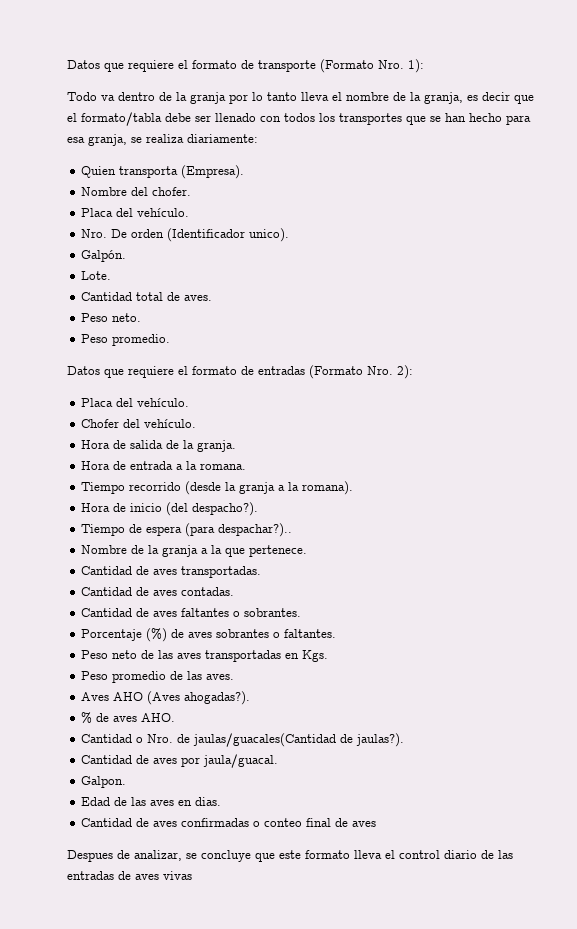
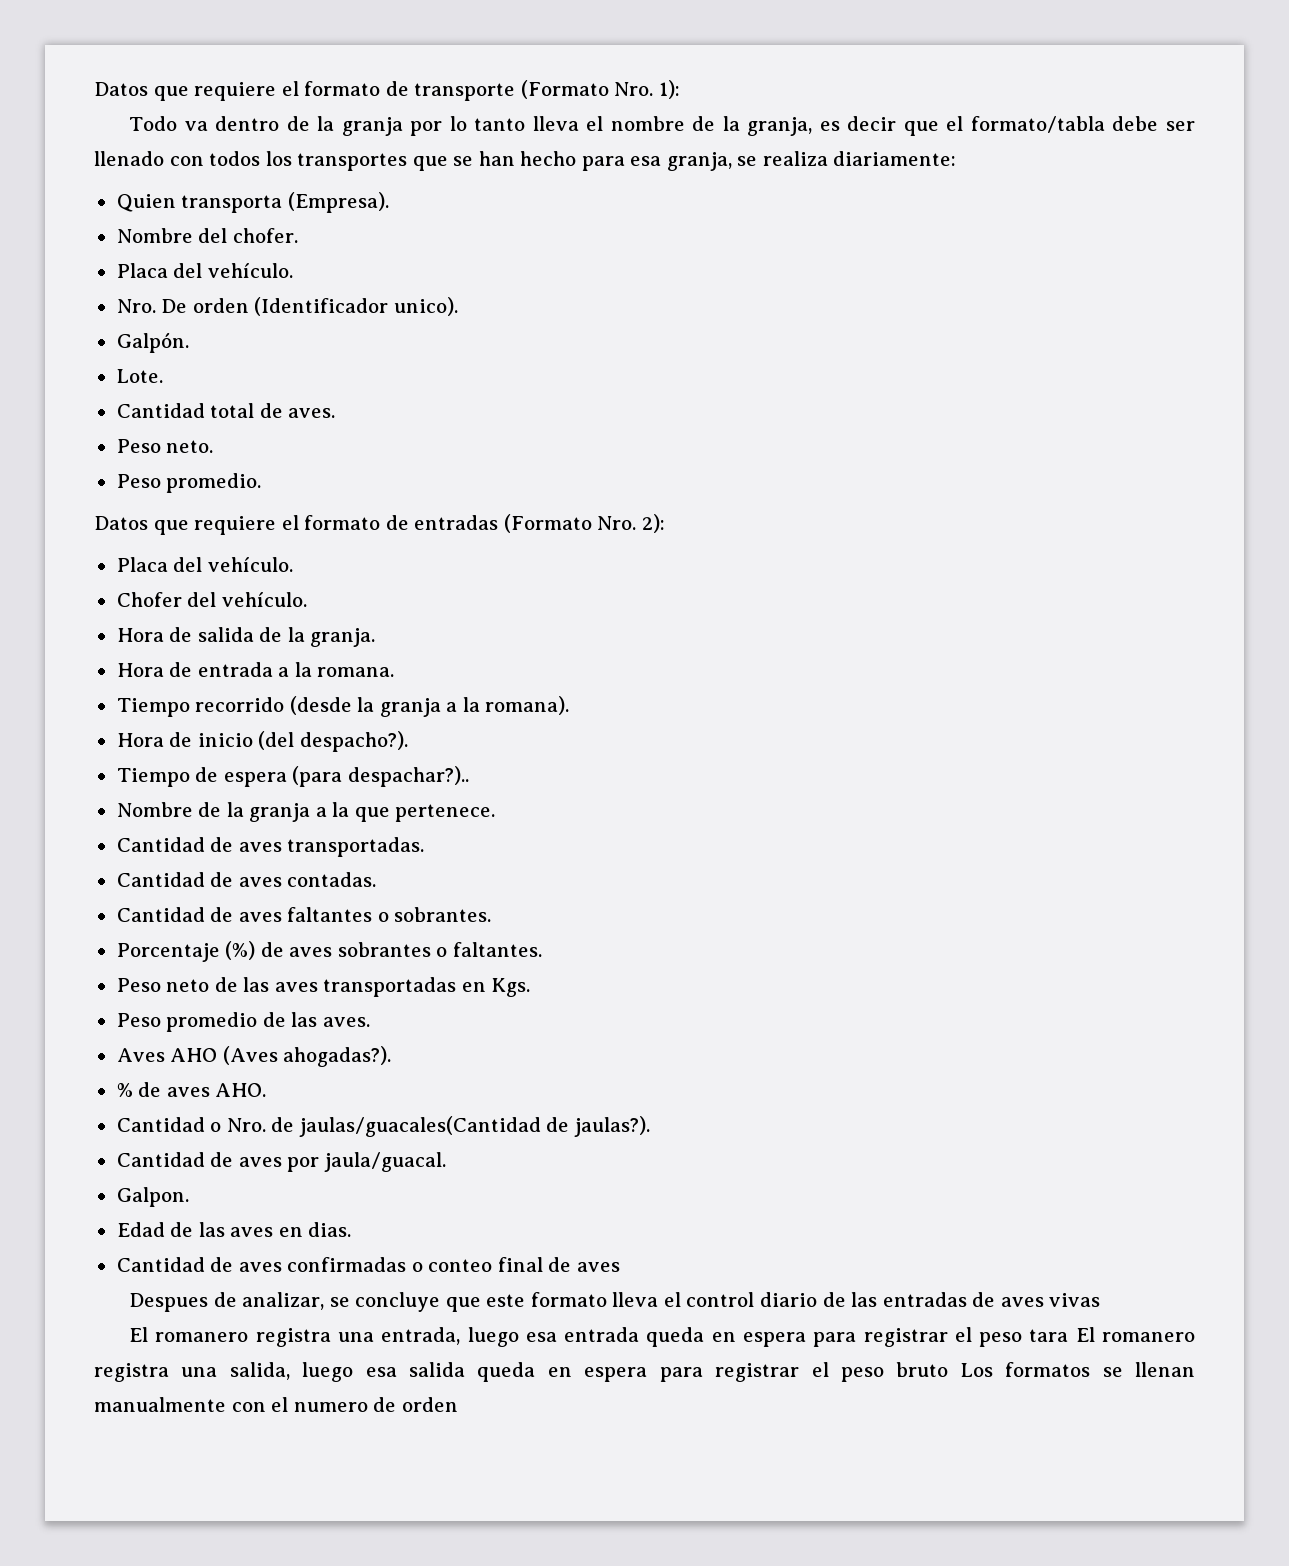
(192, 875) none -> [129,1327,1196,1347] [94,1362,1195,1382] [94,1397,458,1412] // El romanero registra una entrada, luego esa entrada queda en espera para registrar el peso tara El romanero registra una salida, luego esa salida queda en espera para registrar el peso bruto Los formatos se llenan manualmente con el numero de orden

